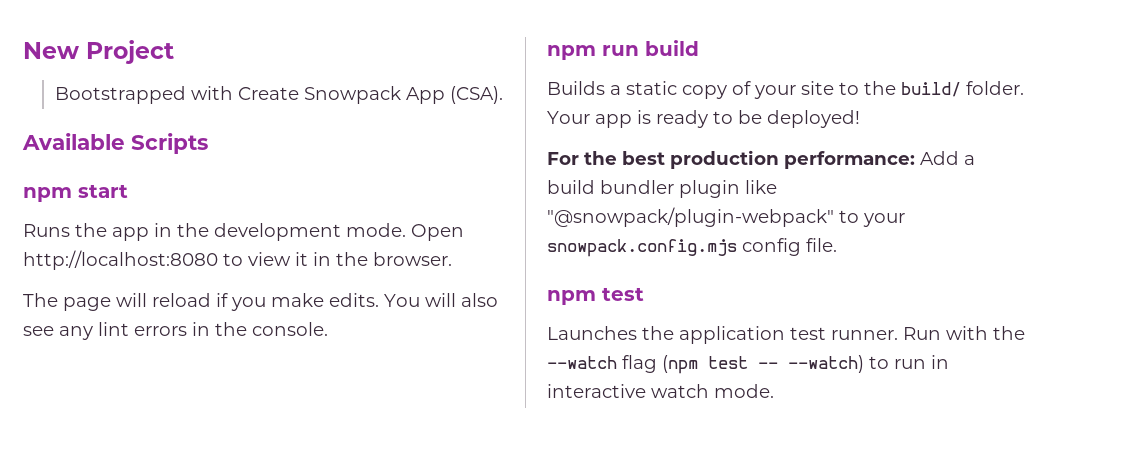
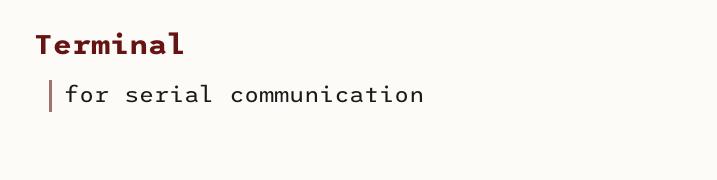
[23,40,174,64] [54,86,503,104] [22,133,208,154] [23,184,128,202] [23,223,464,241] [23,250,452,270] [23,293,498,311] [23,322,328,340] [547,40,699,60] [547,81,1024,99] [547,110,860,128] [547,150,975,169] [547,180,777,198] [547,207,905,227] [547,238,837,257] [547,287,644,305] [547,326,1025,344] [547,355,949,374] [547,384,774,398] New Project // Bootstrapped with Create Snowpack App (CSA). // Available Scripts // npm start // Runs the app in the development mode. Open http://localhost:8080 to view it in the browser. // The page will reload if you make edits. You will also see any lint errors in the console. // npm run build // Builds a static copy of your site to the build/ folder. Your app is ready to be deployed! // For the best production performance: Add a build bundler plugin like "@snowpack/plugin-webpack" to your snowpack.config.mjs config file. // npm test // Launches the application test runner. Run with the --watch flag (npm test -- --watch) to run in interactive watch mode. -> [34,32,186,55] [64,84,425,103] Terminal // for serial communication

